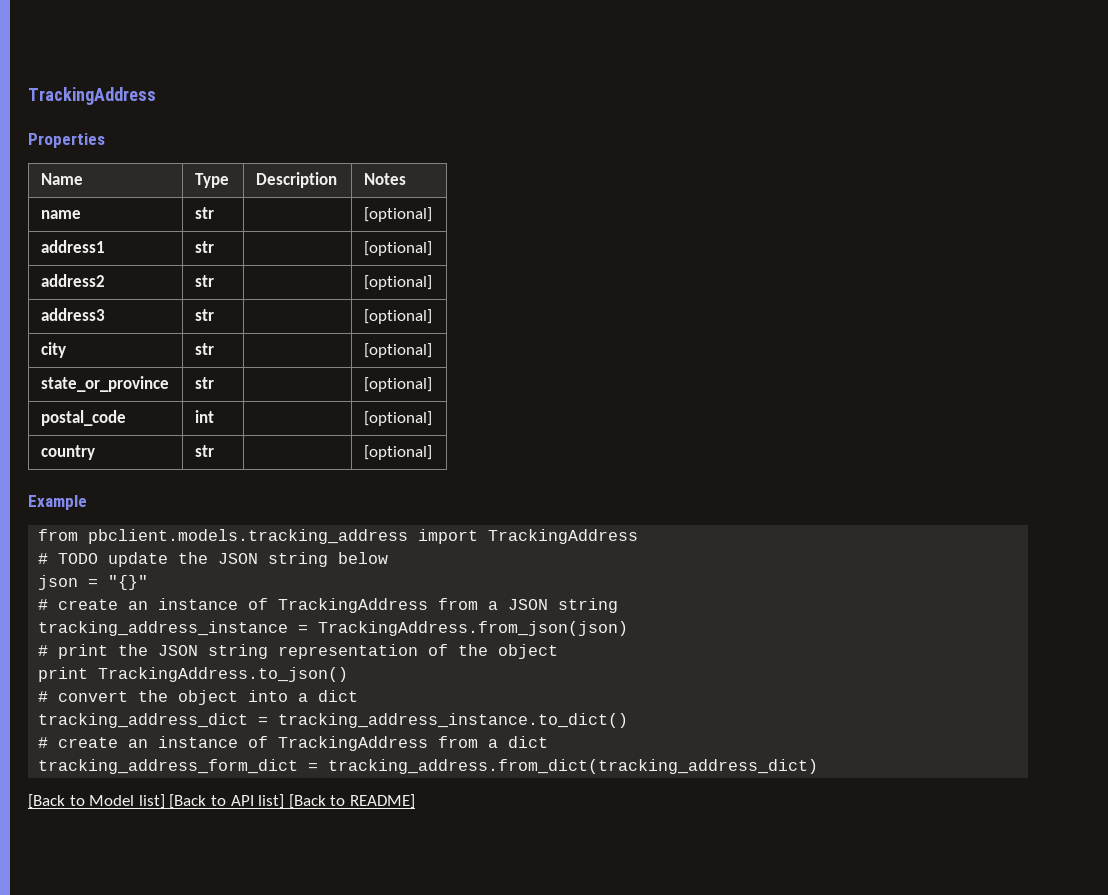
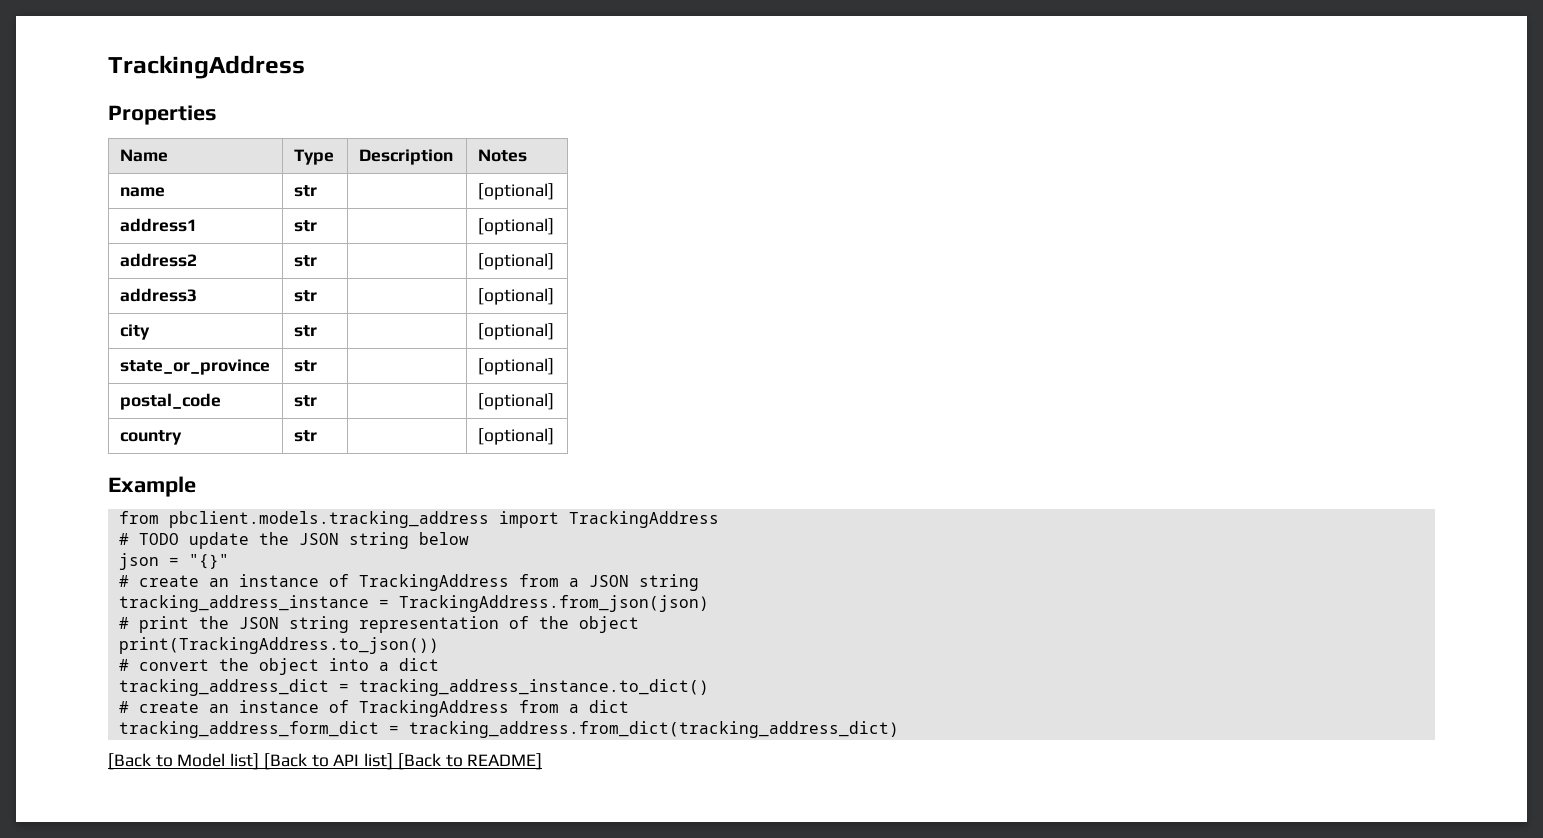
[194,410,214,423] int -> [293,395,317,407] str
[38,667,349,682] print TrackingAddress.to_json() -> [118,637,439,654] print(TrackingAddress.to_json())

